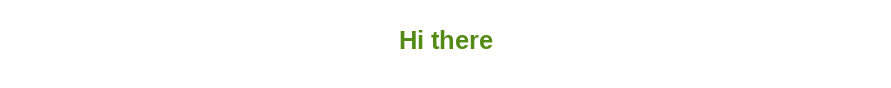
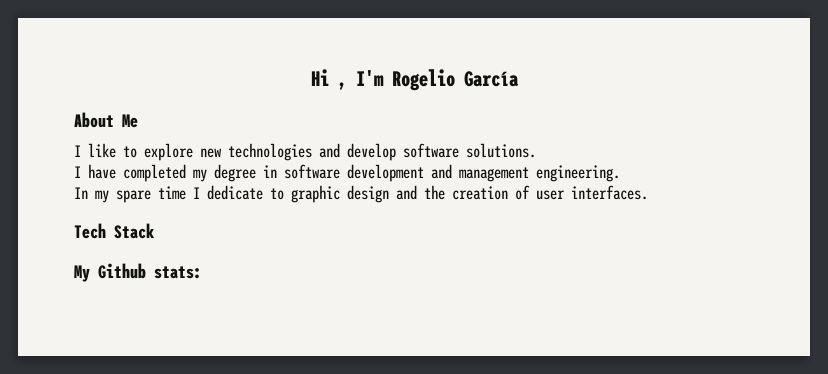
[430,30,493,49] there -> [337,69,519,91] [74,112,138,128] [74,143,536,161] [74,164,620,182] [74,185,648,203] [74,223,155,239] [74,263,202,282] , I'm Rogelio García // About Me // I like to explore new technologies and develop software solutions. // I have completed my degree in software development and management engineering. // In my spare time I dedicate to graphic design and the creation of user interfaces. // Tech Stack // My Github stats:

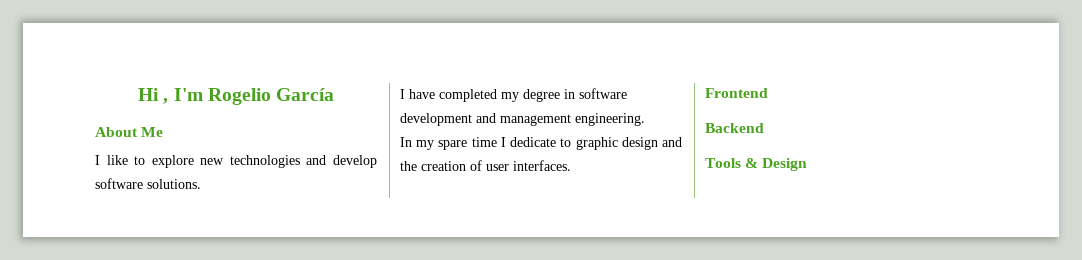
[74,223,155,239] [74,263,202,282] Tech Stack // My Github stats: -> [705,88,768,98] [705,123,764,133] [705,158,808,171] Frontend // Backend // Tools & Design

